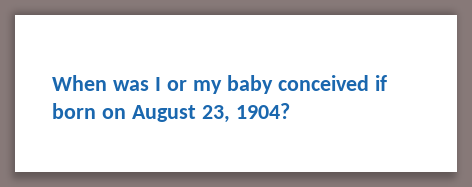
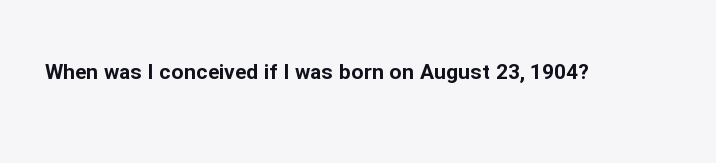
[166,75,387,94] or my baby conceived if -> [159,64,334,79] conceived if I was

